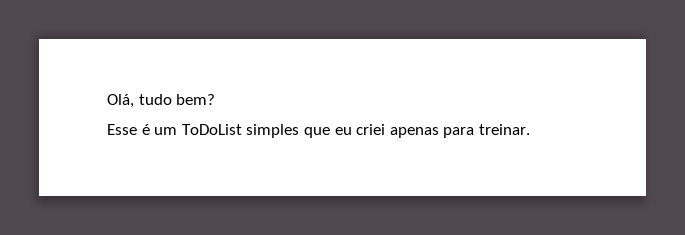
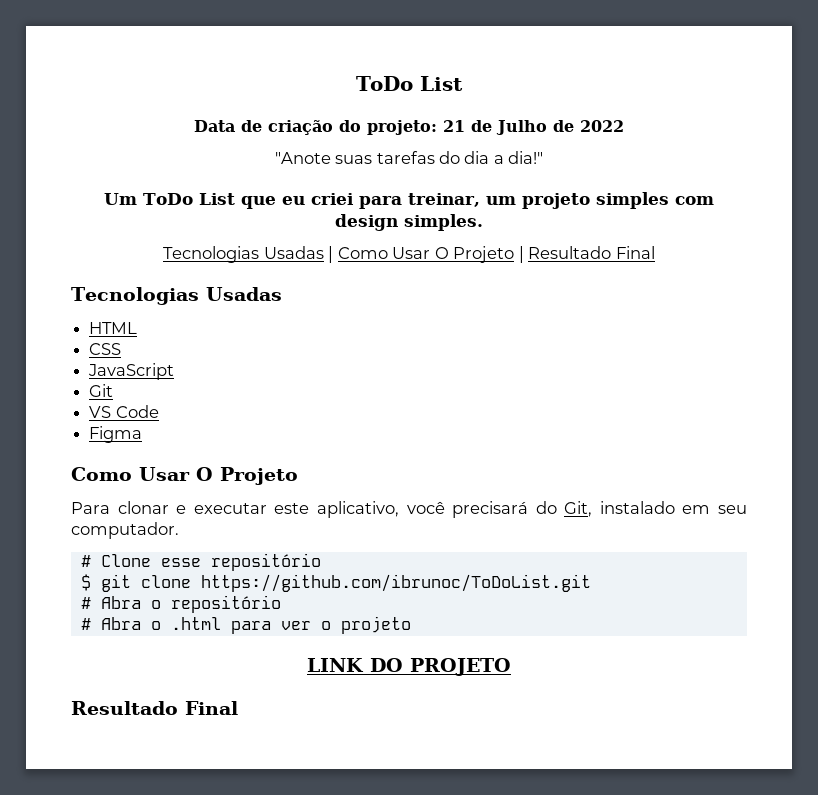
[107,94,216,108] [107,124,530,138] Olá, tudo bem? // Esse é um ToDoList simples que eu criei apenas para treinar. -> [355,76,464,91] [194,120,624,135] [274,151,544,164] [104,192,714,209] [335,214,483,231] [163,246,655,263] [71,287,282,305] [89,322,138,334] [89,343,122,355] [88,363,175,380] [89,384,114,397] [89,405,159,418] [89,426,143,443] [71,467,298,485] [71,501,748,518] [71,522,179,539] [80,553,321,571] [80,574,591,592] [80,595,281,613] [80,616,411,634] [307,658,511,676] [71,701,238,715] ToDo List // Data de criação do projeto: 21 de Julho de 2022 // "Anote suas tarefas do dia a dia!" // Um ToDo List que eu criei para treinar, um projeto simples com design simples. // Tecnologias Usadas | Como Usar O Projeto | Resultado Final // Tecnologias Usadas // HTML // CSS // JavaScript // Git // VS Code // Figma // Como Usar O Projeto // Para clonar e executar este aplicativo, você precisará do Git, instalado em seu computador. // # Clone esse repositório // $ git clone https://github.com/ibrunoc/ToDoList.git // # Abra o repositório // # Abra o .html para ver o projeto // LINK DO PROJETO // Resultado Final

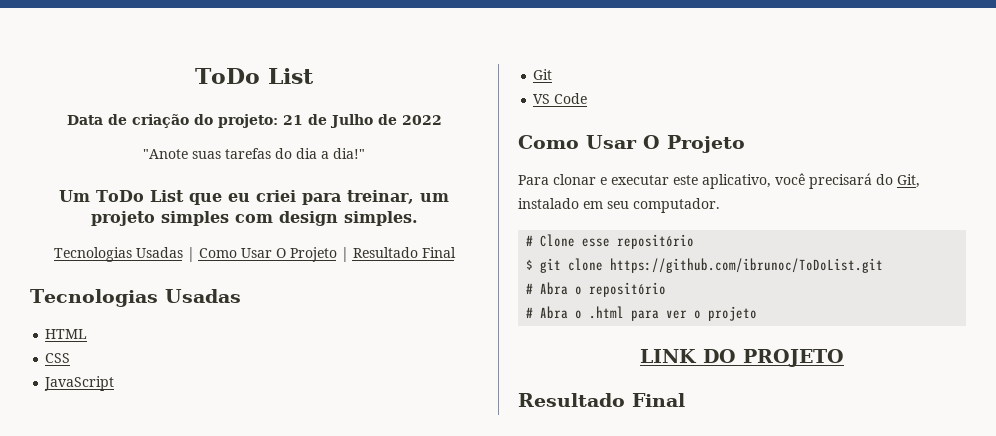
[89,426,143,443] // Figma -> (588, 98) none

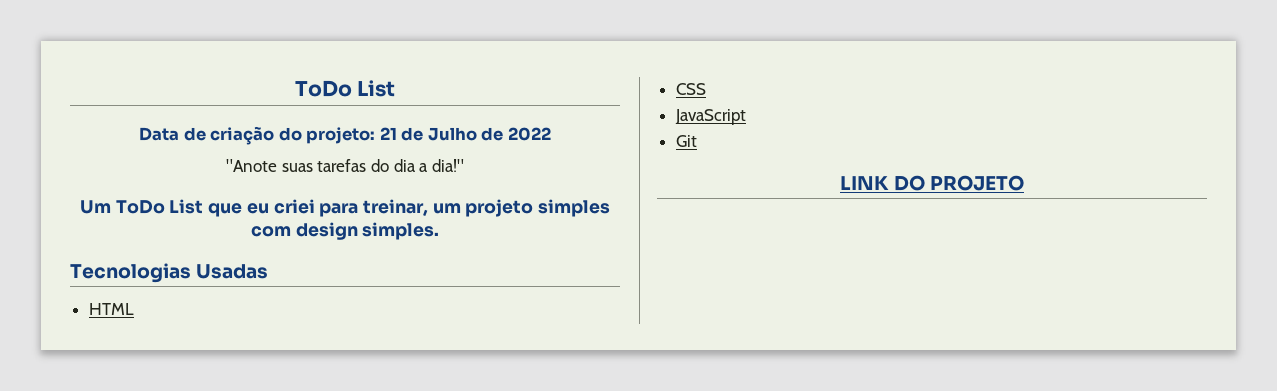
[53,247,456,262] // Tecnologias Usadas | Como Usar O Projeto | Resultado Final -> (440, 231) none
[533,93,588,104] [518,135,745,153] [518,173,920,189] [518,198,720,213] [526,234,695,249] [526,258,884,273] [526,282,667,297] [526,306,758,321] // VS Code // Como Usar O Projeto // Para clonar e executar este aplicativo, você precisará do Git, instalado em seu computador. // # Clone esse repositório // $ git clone https://github.com/ibrunoc/ToDoList.git // # Abra o repositório // # Abra o .html para ver o projeto -> (697, 141) none
[518,393,685,407] // Resultado Final -> (1024, 183) none

